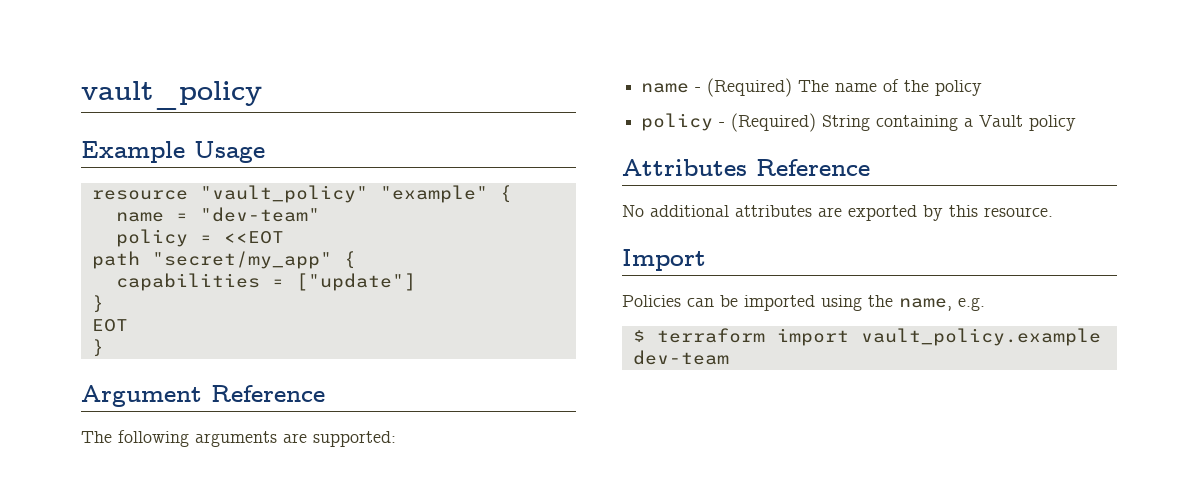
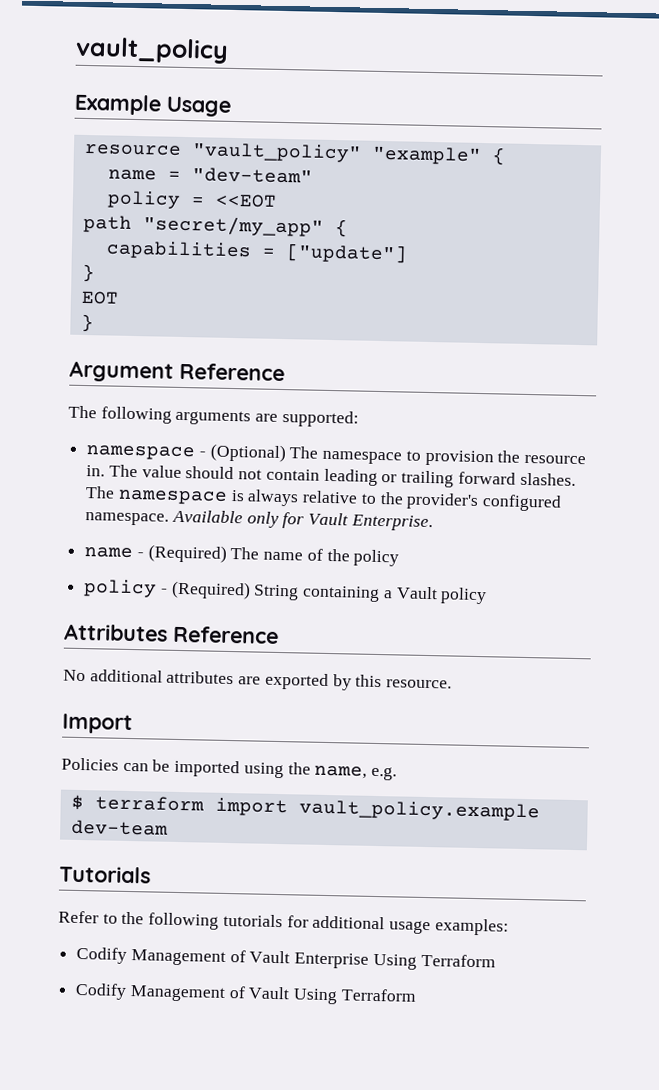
(396, 439) none -> [86,443,587,467] [86,464,576,488] [85,486,563,512] [85,509,433,532] // namespace - (Optional) The namespace to provision the resource in. The value should not contain leading or trailing forward slashes. The namespace is always relative to the provider's configured namespace. Available only for Vault Enterprise.
(729, 357) none -> [59,865,151,884] [58,910,509,936] [76,946,496,970] [75,982,417,1005] // Tutorials // Refer to the following tutorials for additional usage examples: // Codify Management of Vault Enterprise Using Terraform // Codify Management of Vault Using Terraform

